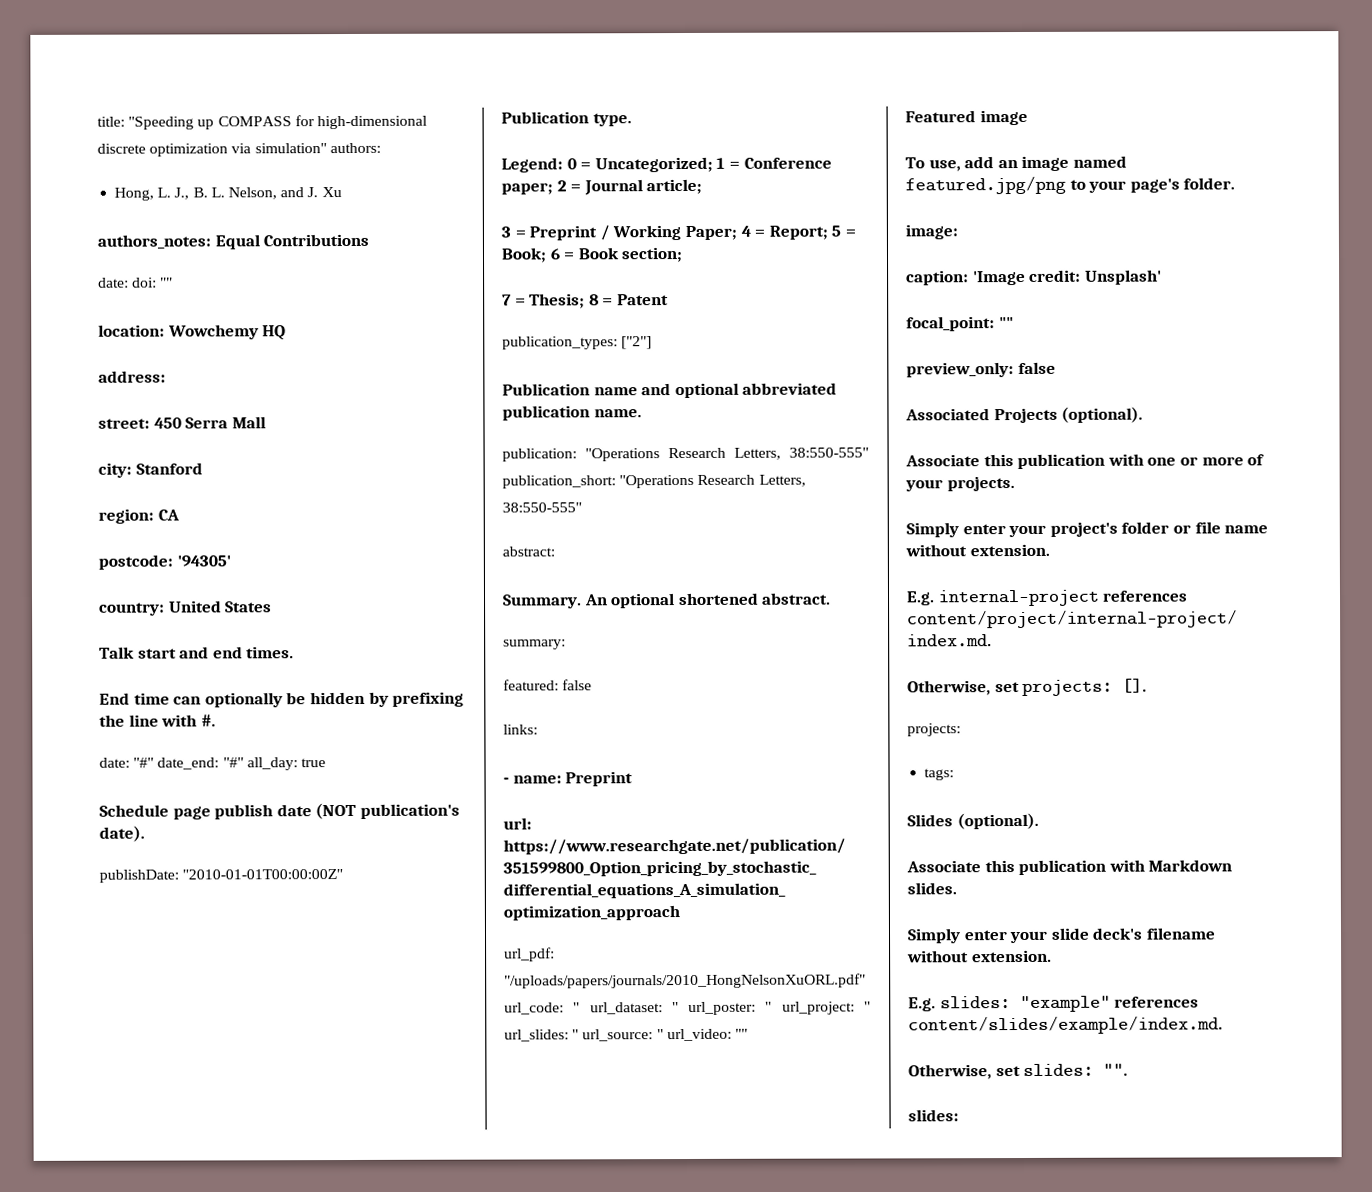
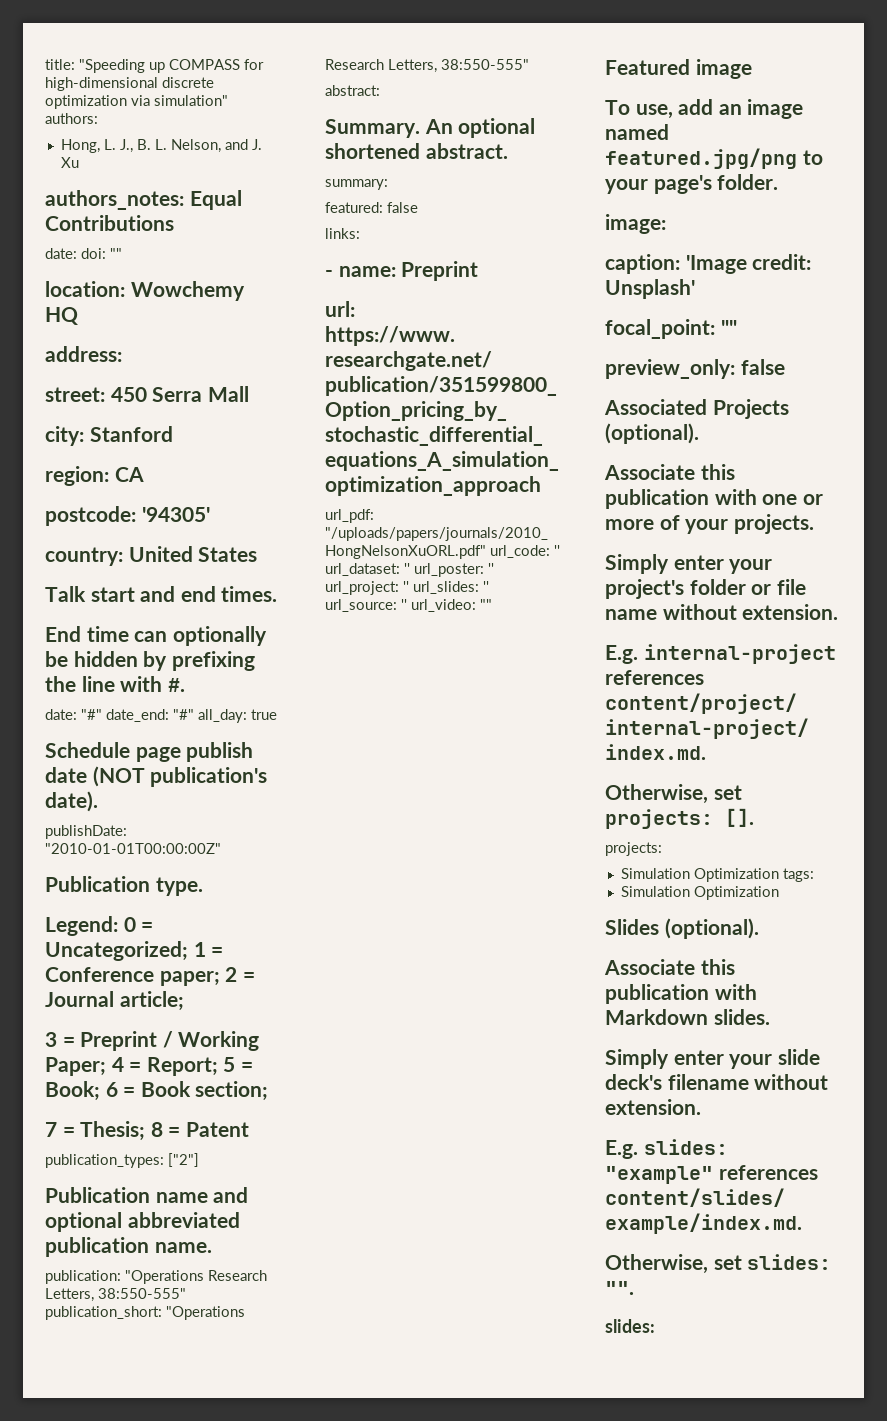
(961, 730) none -> [620,868,779,882] Simulation Optimization
(955, 774) none -> [620,886,779,900] // Simulation Optimization

